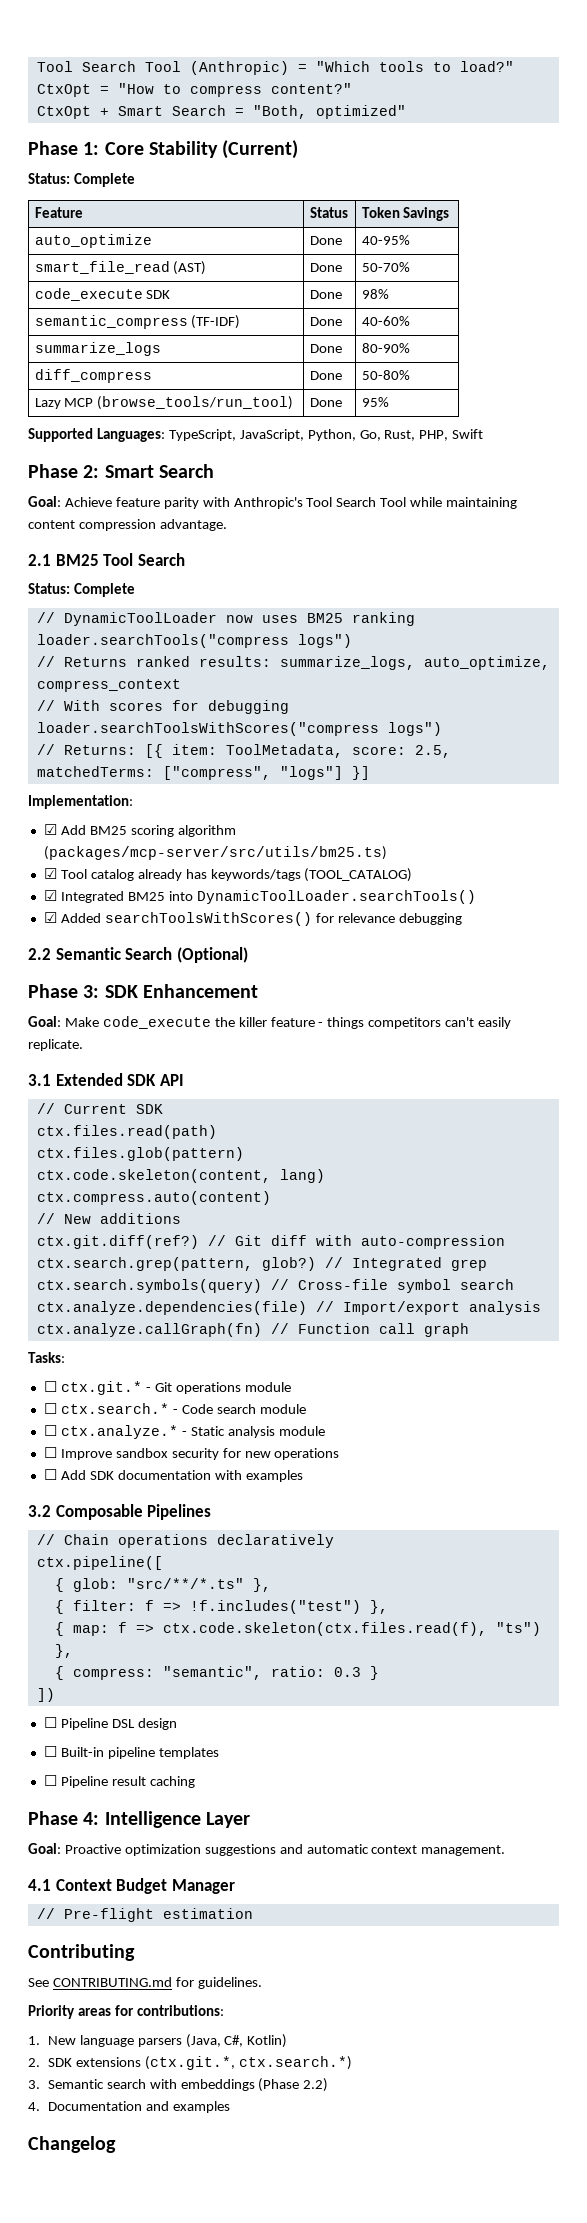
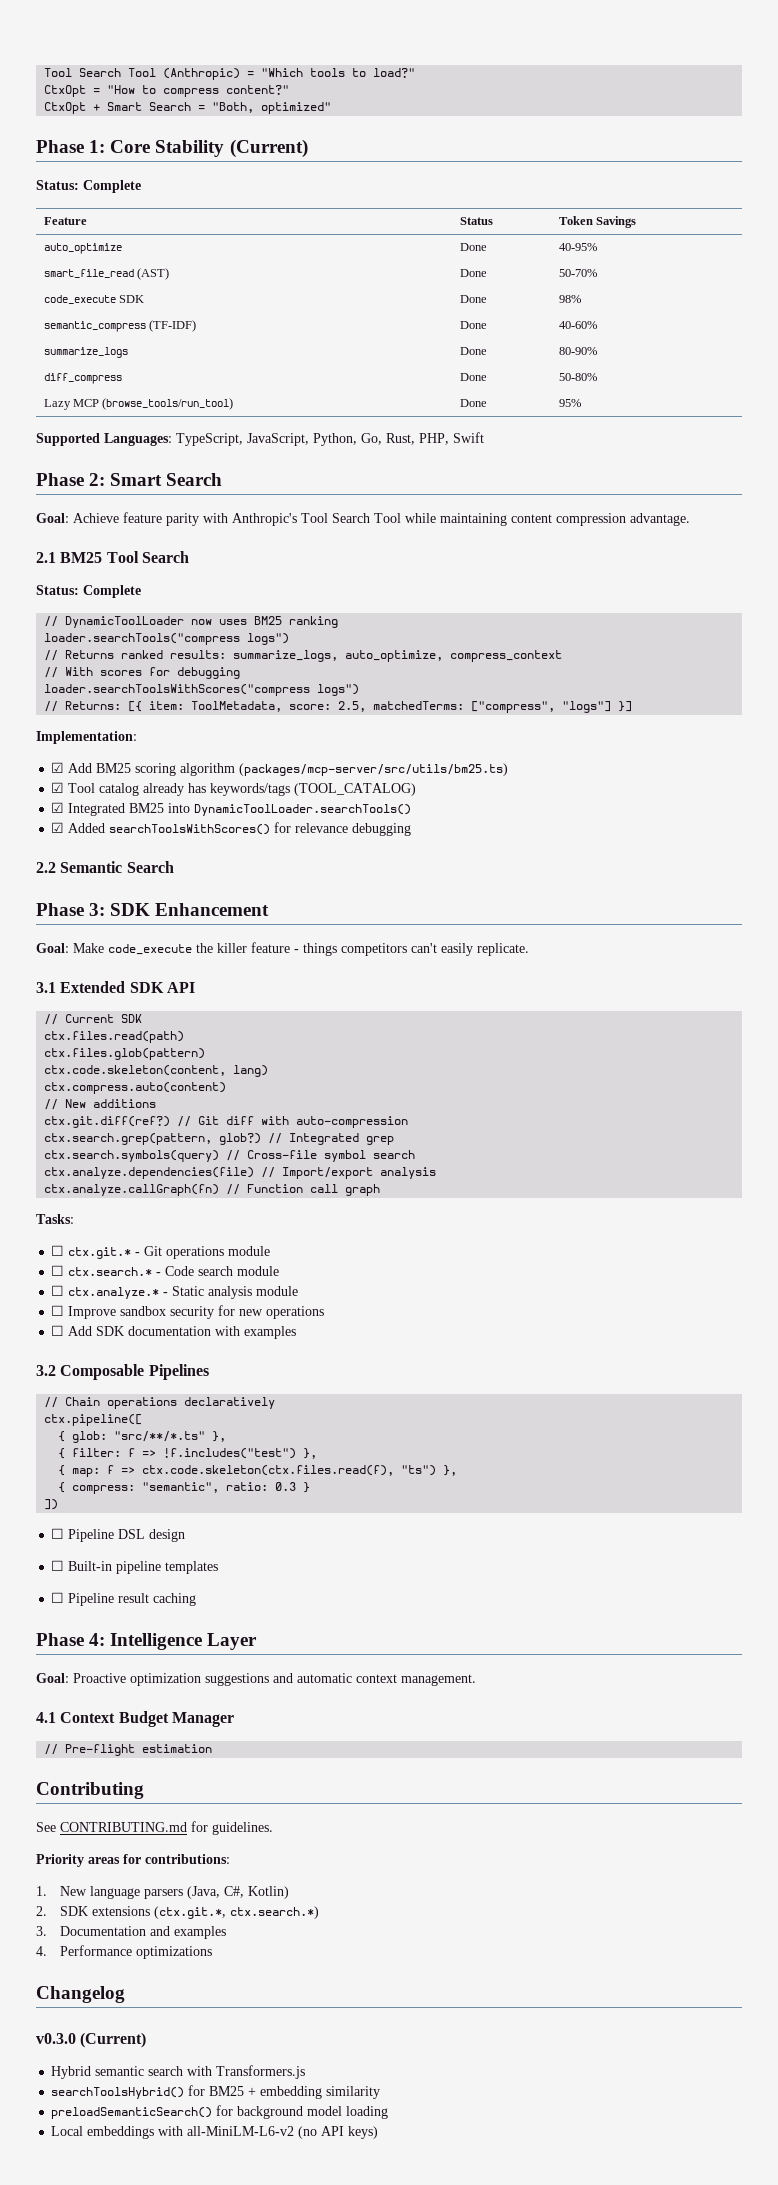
[176,947,248,963] (Optional) -> (174, 867) none
[47,2078,329,2092] [28,2101,230,2113] [28,2136,116,2153] Semantic search with embeddings (Phase 2.2) // 4. Documentation and examples // Changelog -> [60,1926,227,1939] [36,1945,213,1959] [36,1986,125,2003] [36,2032,147,2048] [51,2065,306,2079] [51,2085,381,2099] [51,2105,389,2119] [51,2126,379,2139] Documentation and examples // 4. Performance optimizations // Changelog // v0.3.0 (Current) // Hybrid semantic search with Transformers.js // searchToolsHybrid() for BM25 + embedding similarity // preloadSemanticSearch() for background model loading // Local embeddings with all-MiniLM-L6-v2 (no API keys)

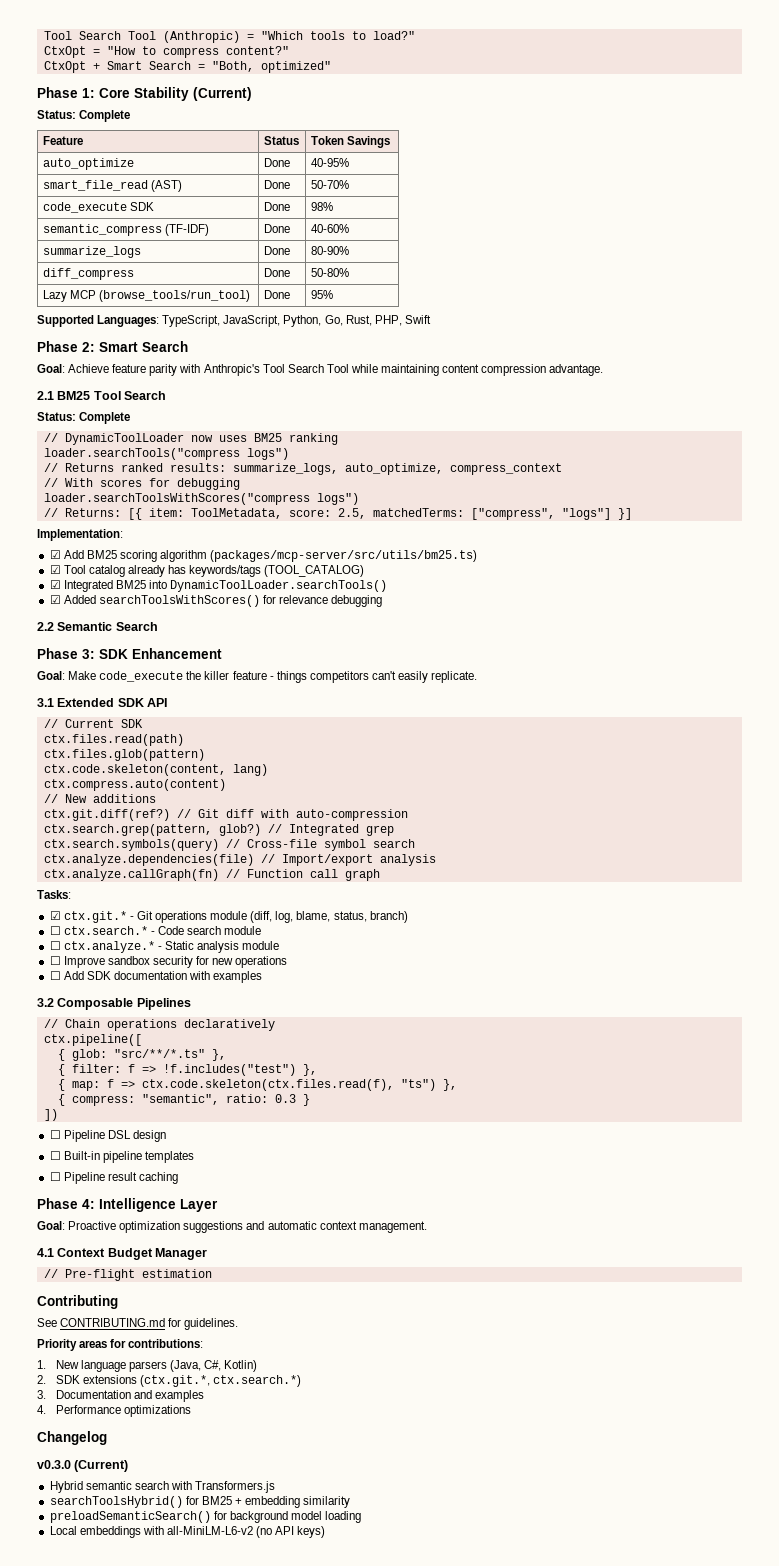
[51,1245,65,1256] ☐ -> [49,911,61,920] ☑
(271, 1251) none -> [250,911,408,923] (diff, log, blame, status, branch)

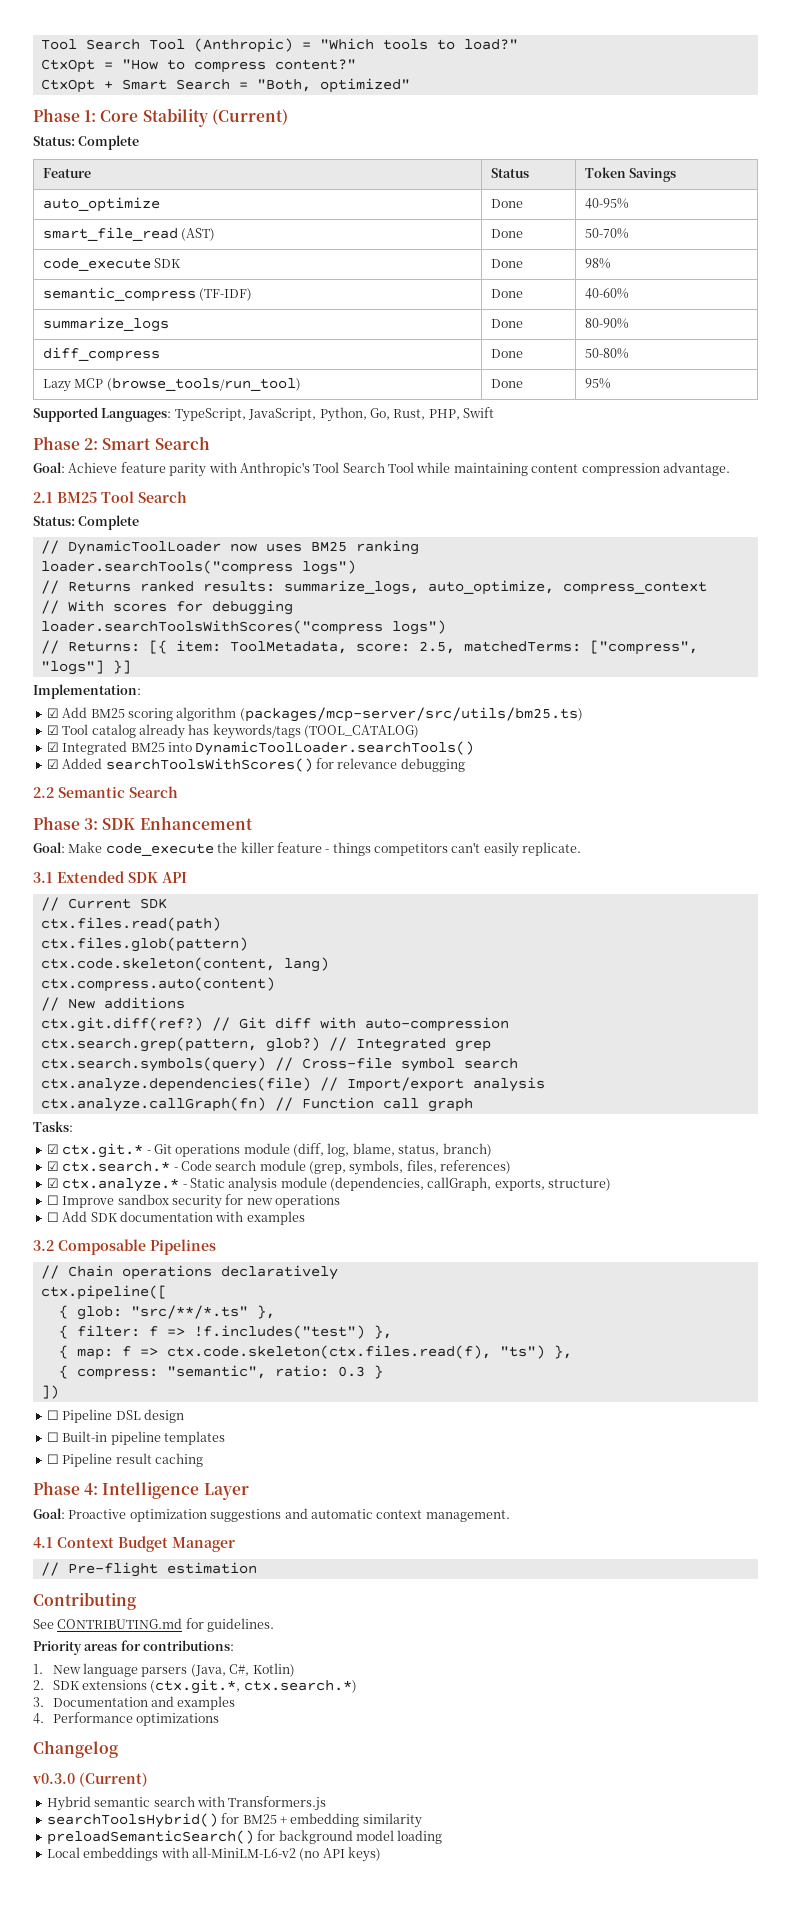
[49,926,61,935] ☐ -> [46,1161,59,1171] ☑
[49,941,61,950] // ☐ -> [309,1160,512,1175] [46,1178,59,1188] (grep, symbols, files, references) // ☑
(280, 945) none -> [330,1177,612,1191] (dependencies, callGraph, exports, structure)

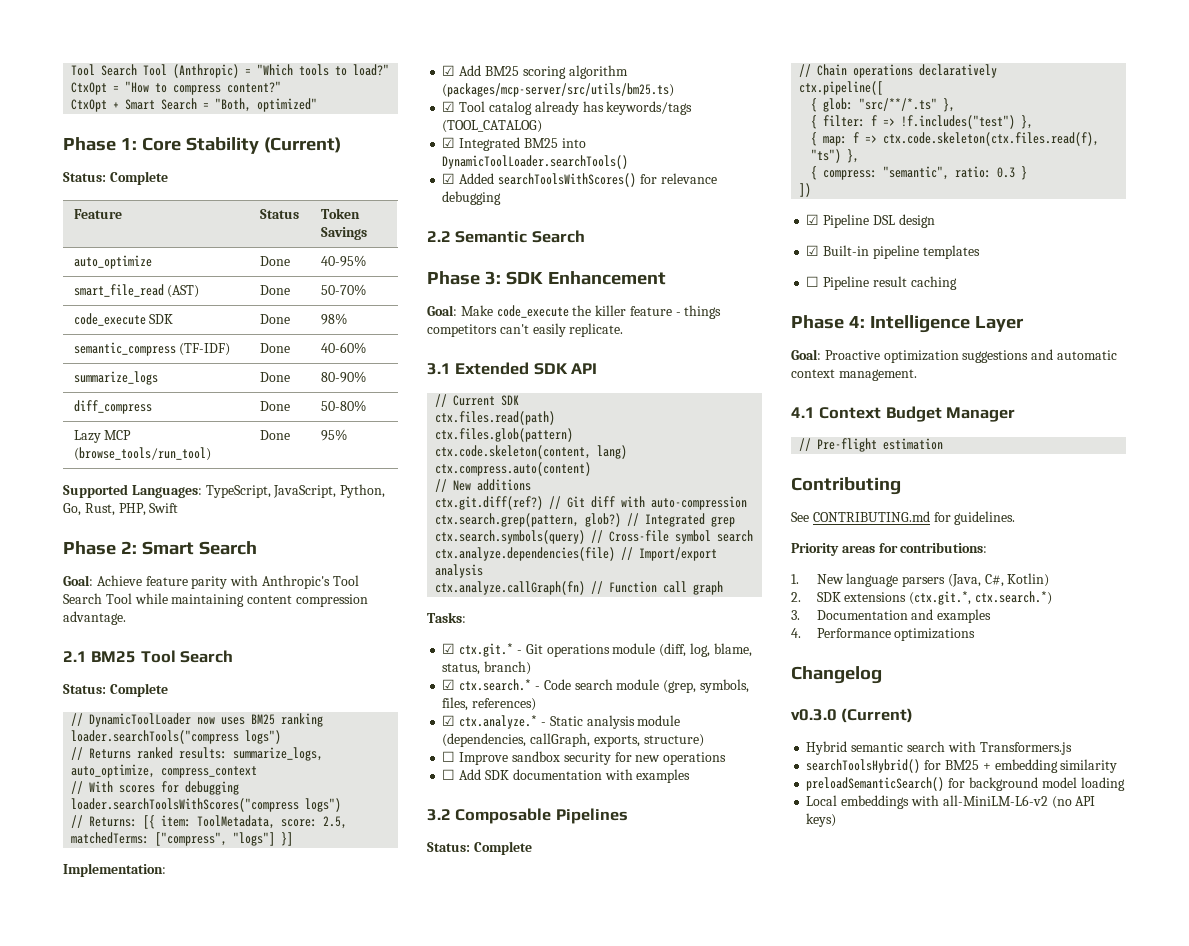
(216, 1247) none -> [427,841,532,855] // Status: Complete
[46,1410,59,1420] ☐ -> [806,214,820,225] ☑
[46,1432,59,1442] ☐ -> [806,245,820,256] ☑

